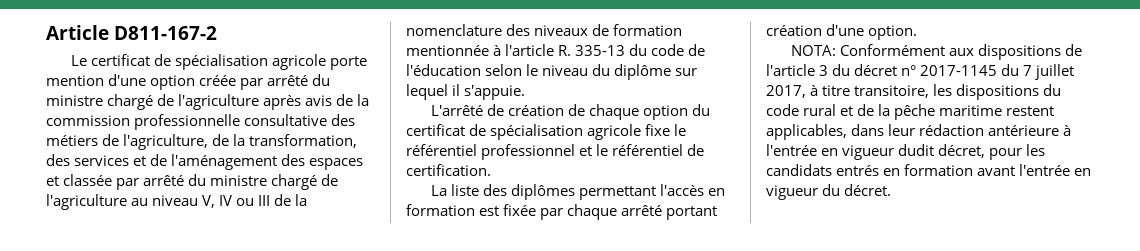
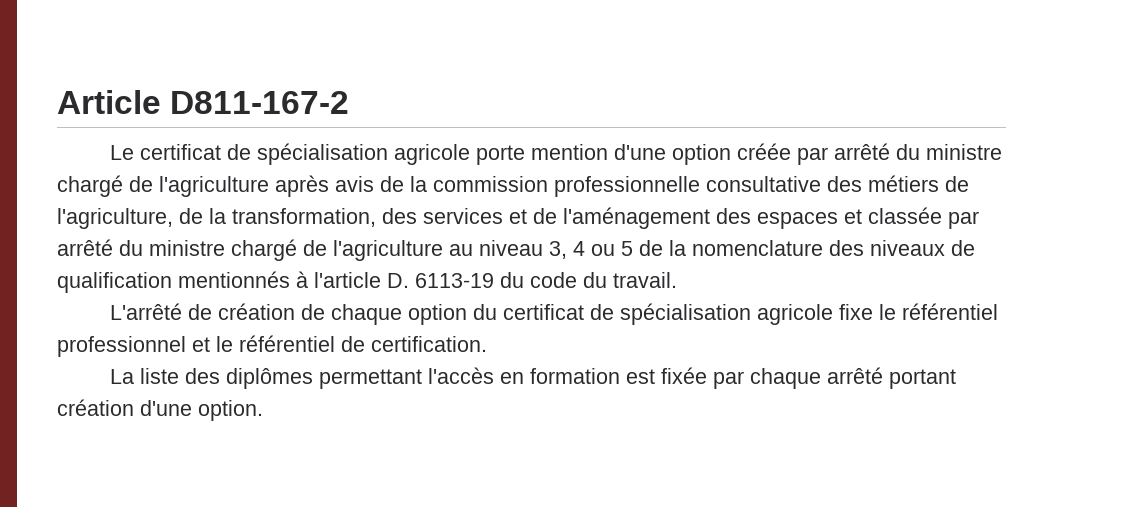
[202,195,271,208] V, IV ou III -> [549,241,633,259] 3, 4 ou 5
[613,24,683,36] [406,44,706,56] [406,64,698,80] [406,84,526,100] formation mentionnée à l'article R. 335-13 du code de l'éducation selon le niveau du diplôme sur lequel il s'appuie. -> [57,271,677,293] qualification mentionnés à l'article D. 6113-19 du code du travail.
[790,44,1082,60] [766,64,1075,80] [766,84,1062,100] [766,104,1055,120] [766,124,1072,140] [766,144,1046,160] [766,164,1092,176] [766,184,892,200] // NOTA: Conformément aux dispositions de l'article 3 du décret n° 2017-1145 du 7 juillet 2017, à titre transitoire, les dispositions du code rural et de la pêche maritime restent applicables, dans leur rédaction antérieure à l'entrée en vigueur dudit décret, pour les candidats entrés en formation avant l'entrée en vigueur du décret. -> (263, 410) none

